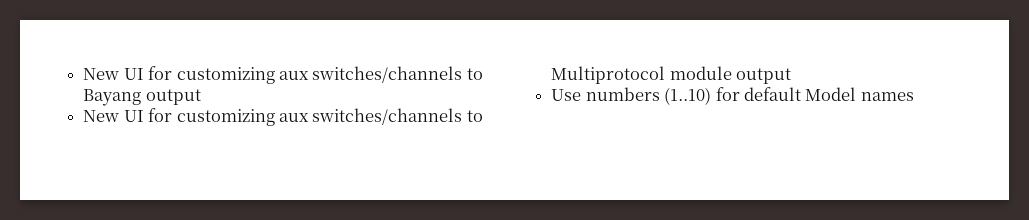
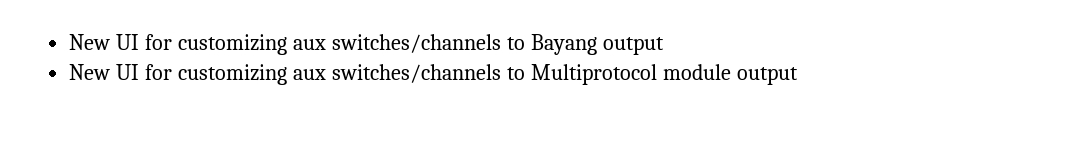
[551,87,914,105] // Use numbers (1..10) for default Model names -> (798, 76) none

